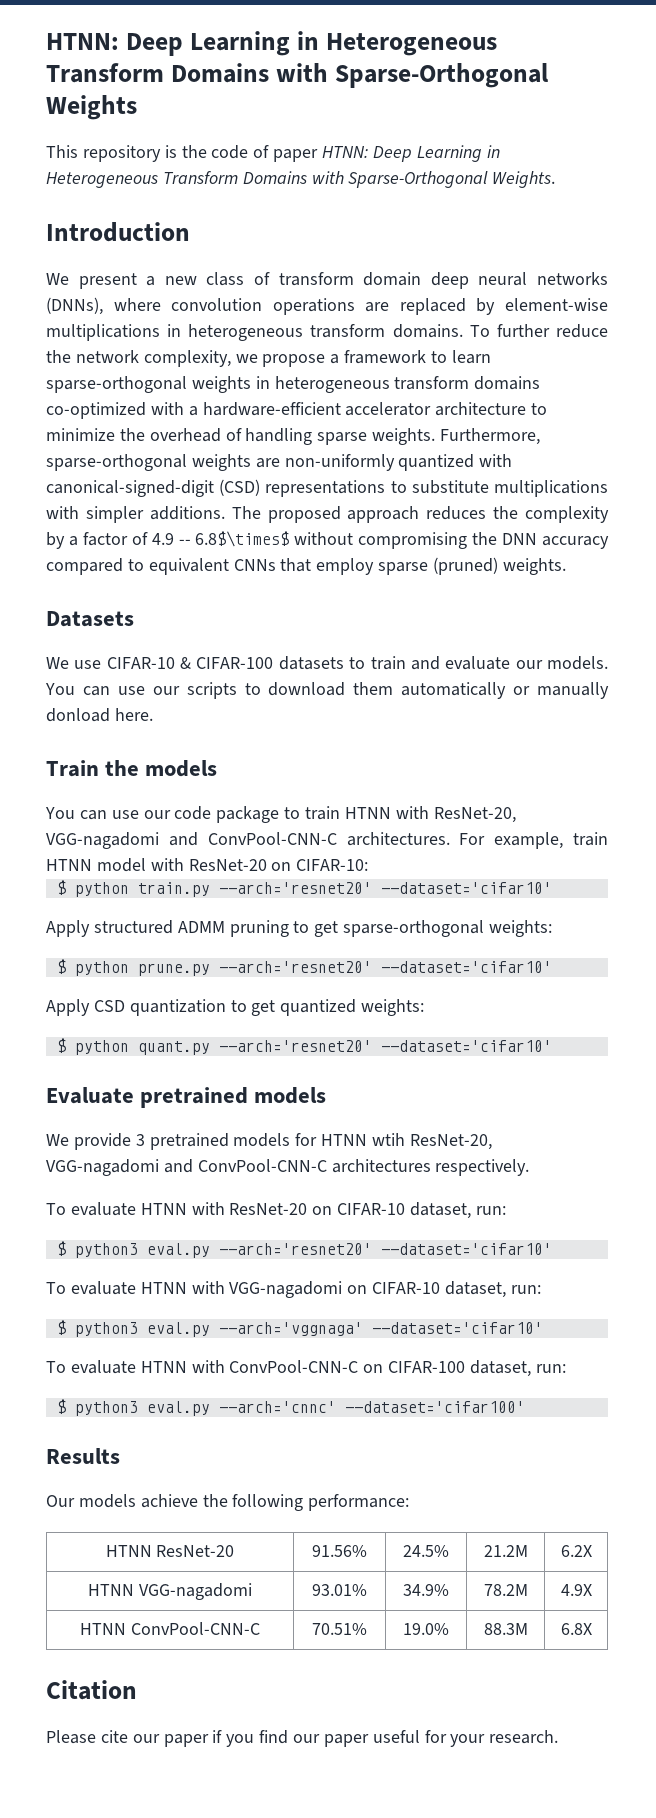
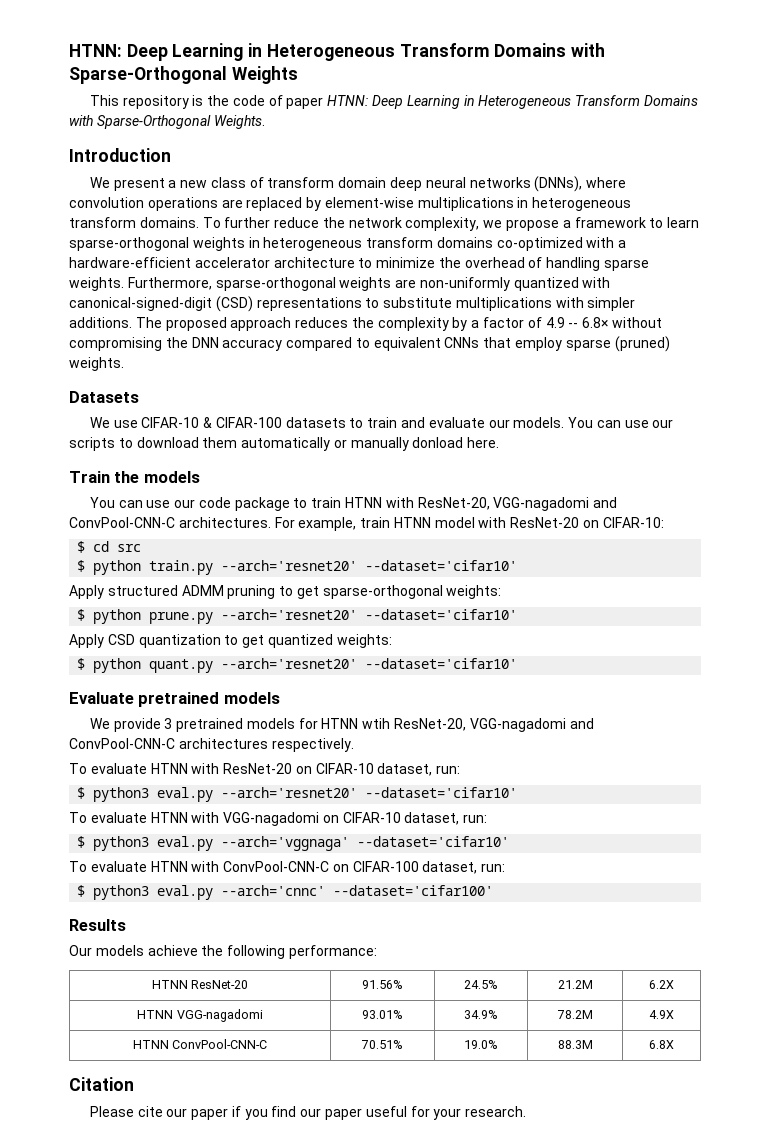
[195,531,290,547] 6.8$\times$ -> [582,317,609,328] 6.8×
(369, 865) none -> [77,541,142,553] // $ cd src

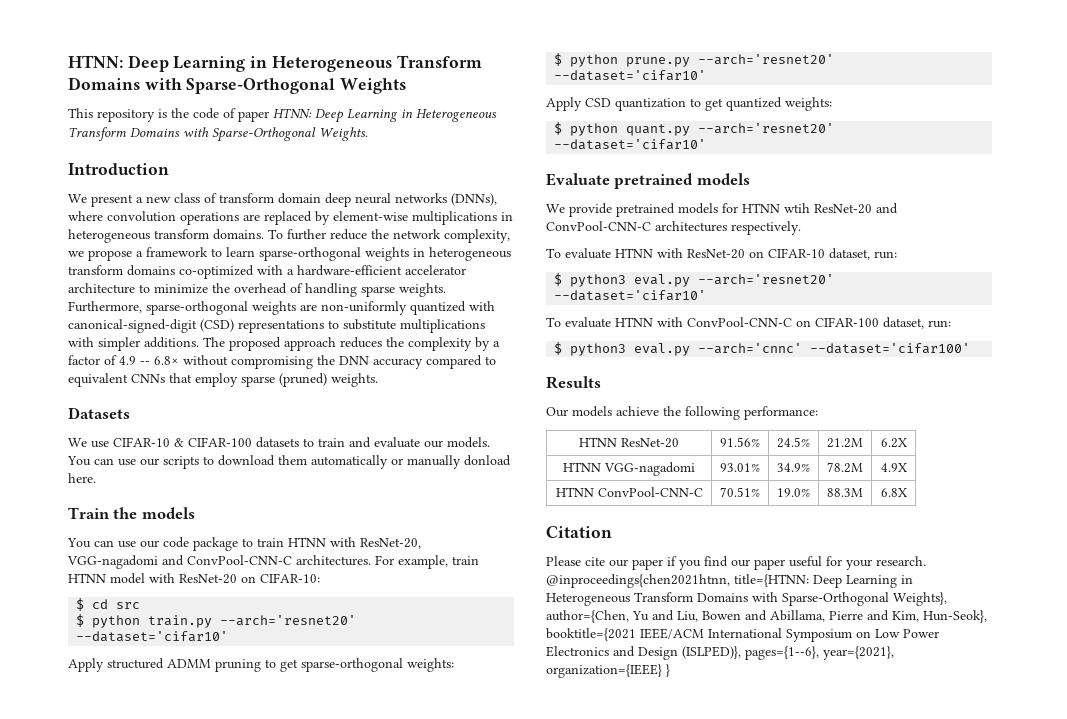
[164,718,173,729] 3 -> (612, 210) none
[393,718,566,732] ResNet-20, VGG-nagadomi -> [814,204,872,214] ResNet-20
[69,812,488,826] [77,836,510,851] // To evaluate HTNN with VGG-nagadomi on CIFAR-10 dataset, run: // $ python3 eval.py --arch='vggnaga' --dataset='cifar10' -> (707, 295) none
(527, 1111) none -> [546,574,913,588] [546,592,947,606] [546,610,987,623] [546,628,939,642] [546,646,894,660] [546,664,670,678] @inproceedings{chen2021htnn, title={HTNN: Deep Learning in Heterogeneous Transform Domains with Sparse-Orthogonal Weights}, author={Chen, Yu and Liu, Bowen and Abillama, Pierre and Kim, Hun-Seok}, booktitle={2021 IEEE/ACM International Symposium on Low Power Electronics and Design (ISLPED)}, pages={1--6}, year={2021}, organization={IEEE} }

